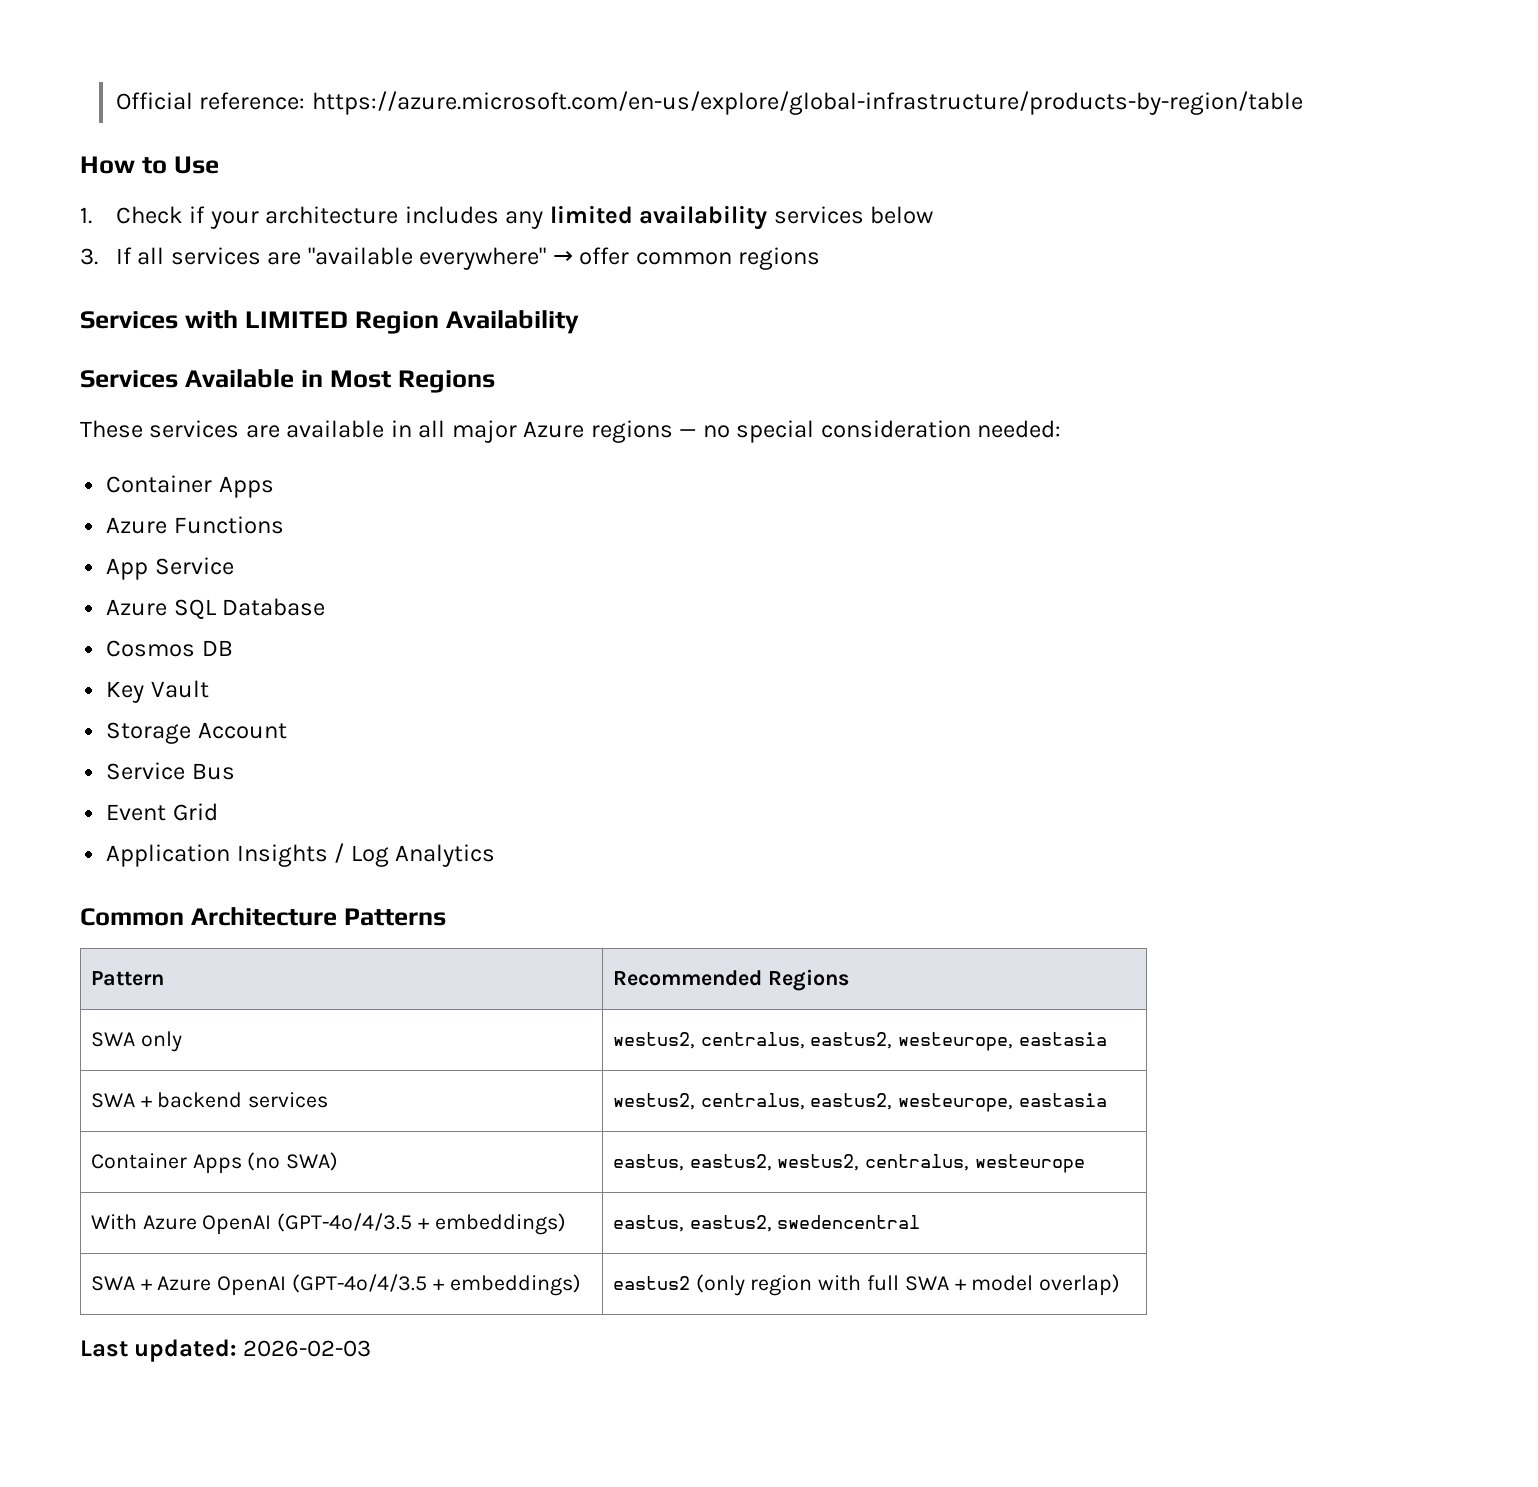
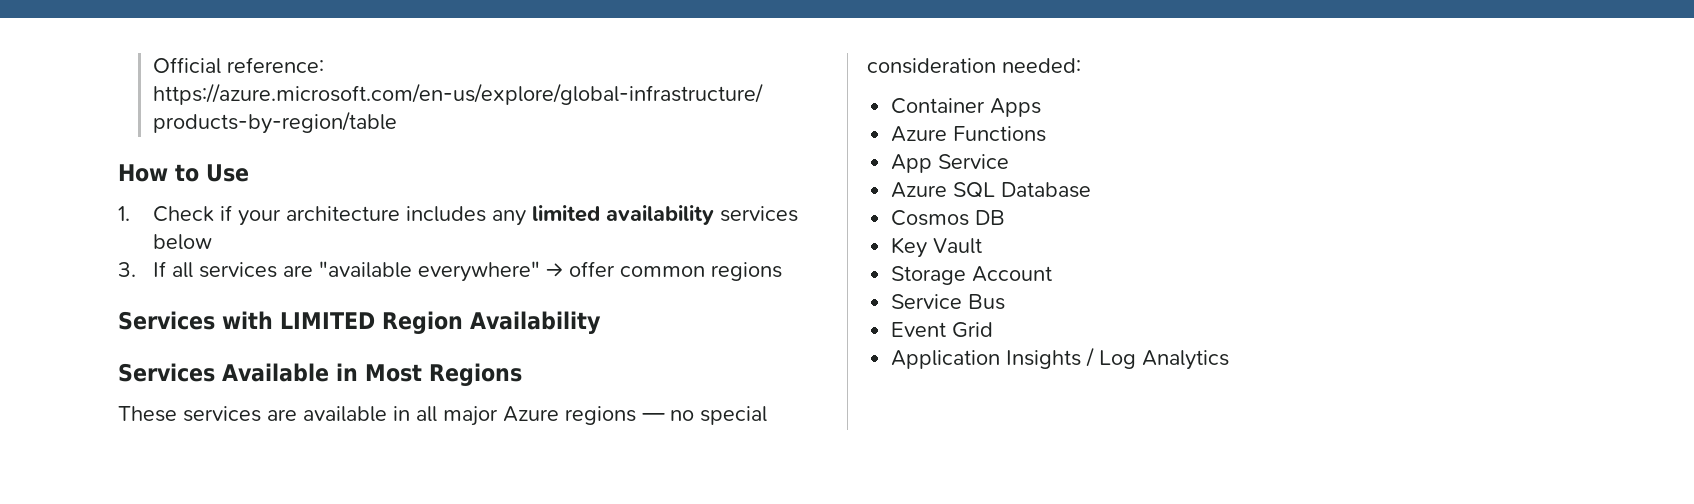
[80,907,446,926] [90,971,164,986] [612,969,849,991] [90,1031,182,1052] [612,1032,1108,1051] [90,1092,329,1108] [612,1093,1108,1112] [90,1152,339,1174] [612,1154,1086,1173] [90,1213,566,1235] [612,1215,921,1232] [90,1274,581,1296] [612,1274,1121,1296] [80,1339,371,1362] // Common Architecture Patterns // Pattern | Recommended Regions // SWA only | westus2, centralus, eastus2, westeurope, eastasia // SWA + backend services | westus2, centralus, eastus2, westeurope, eastasia // Container Apps (no SWA) | eastus, eastus2, westus2, centralus, westeurope // With Azure OpenAI (GPT-4o/4/3.5 + embeddings) | eastus, eastus2, swedencentral // SWA + Azure OpenAI (GPT-4o/4/3.5 + embeddings) | eastus2 (only region with full SWA + model overlap) // Last updated: 2026-02-03 -> (1230, 360) none

